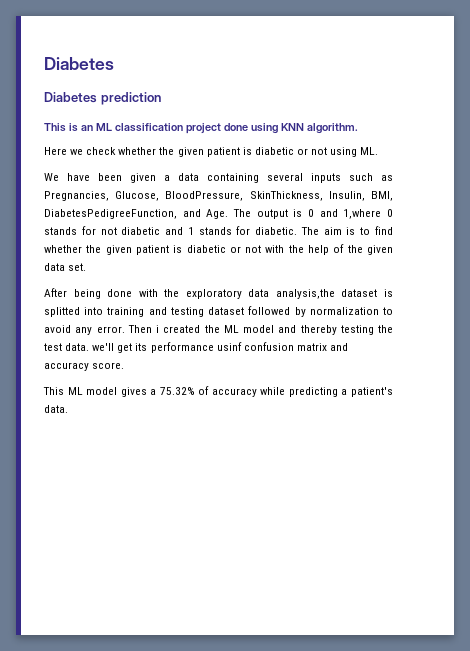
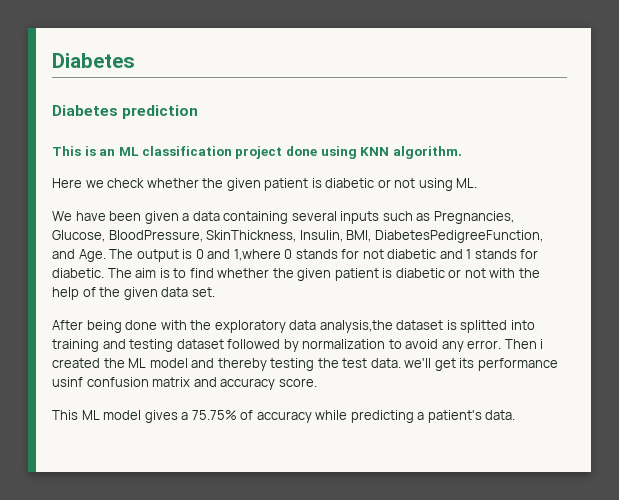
[159,387,195,395] 75.32% -> [191,410,237,420] 75.75%

